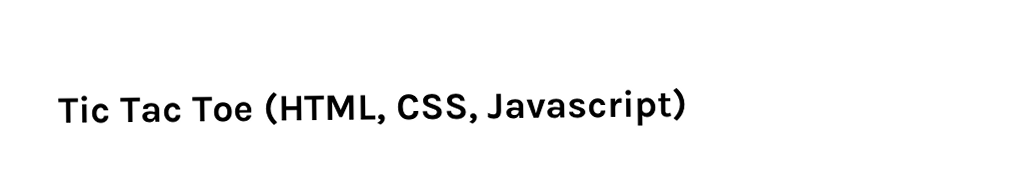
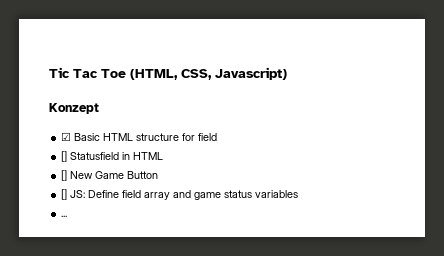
(688, 107) none -> [49,103,99,114] [61,132,218,141] [61,151,164,162] [61,170,159,181] [61,189,299,200] [61,215,68,217] // Konzept // ☑ Basic HTML structure for field // [] Statusfield in HTML // [] New Game Button // [] JS: Define field array and game status variables // ...

